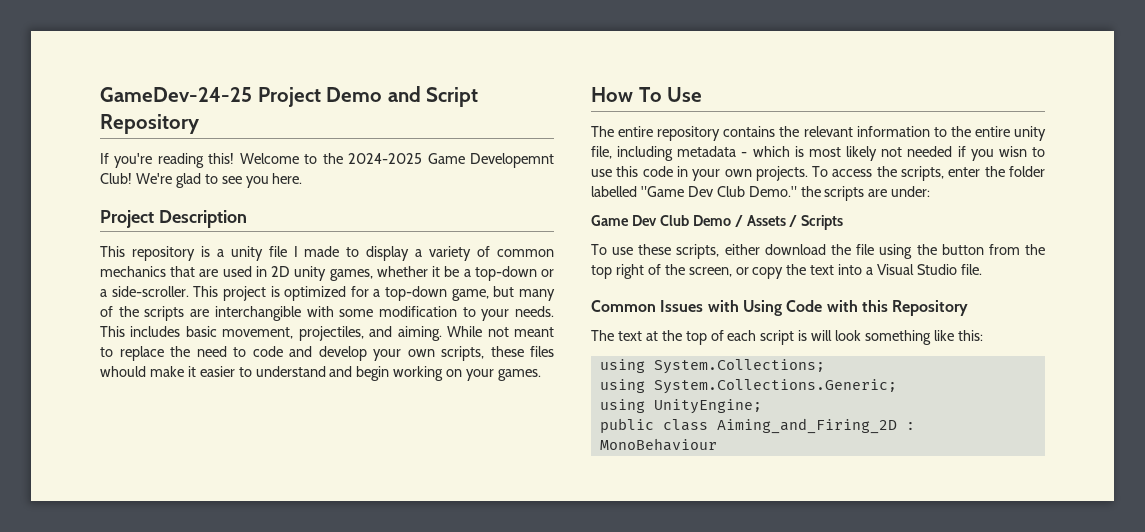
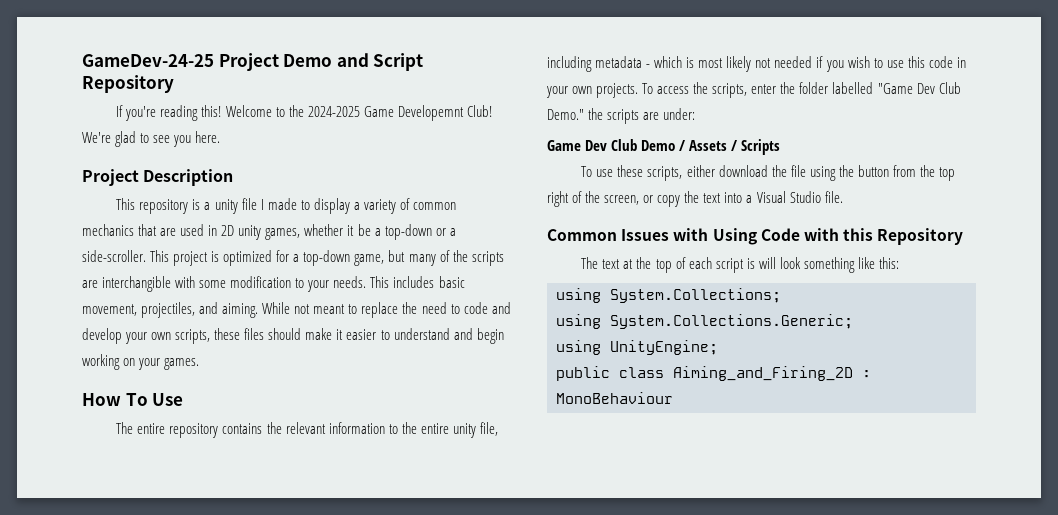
[100,366,146,377] whould -> [268,328,302,340] should
[998,146,1027,157] wisn -> [847,56,870,68] wish

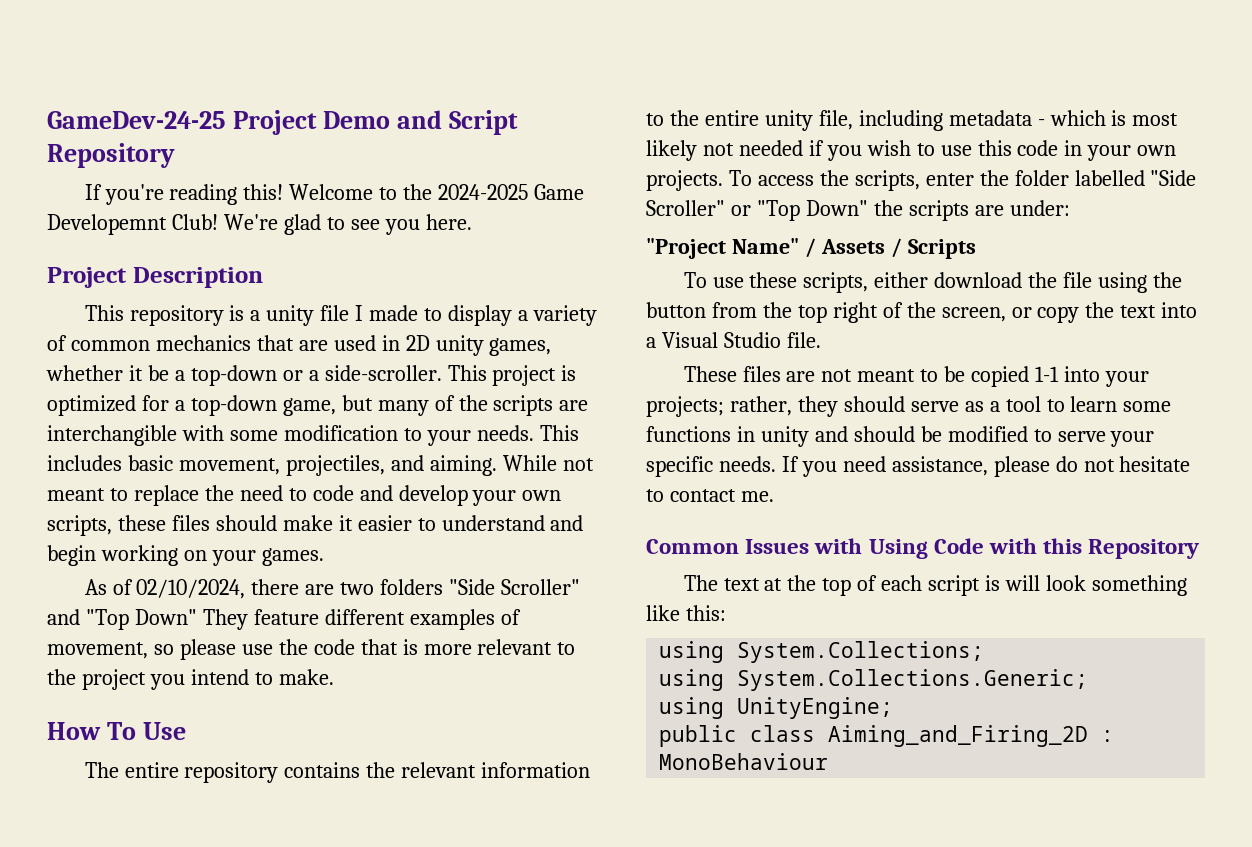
(200, 364) none -> [84,579,581,599] [47,609,521,630] [47,639,576,660] [47,669,334,690] // As of 02/10/2024, there are two folders "Side Scroller" and "Top Down" They feature different examples of movement, so please use the code that is more relevant to the project you intend to make.
[877,82,961,94] [547,109,584,120] "Game Dev Club Demo." -> [1150,170,1197,186] [646,200,868,221] "Side Scroller" or "Top Down"
[547,139,676,151] Game Dev Club Demo -> [646,238,799,259] "Project Name"
(843, 197) none -> [683,366,1149,387] [646,396,1172,417] [646,426,1155,447] [646,456,1191,477] [646,489,774,502] // These files are not meant to be copied 1-1 into your projects; rather, they should serve as a tool to learn some functions in unity and should be modified to serve your specific needs. If you need assistance, please do not hesitate to contact me.

